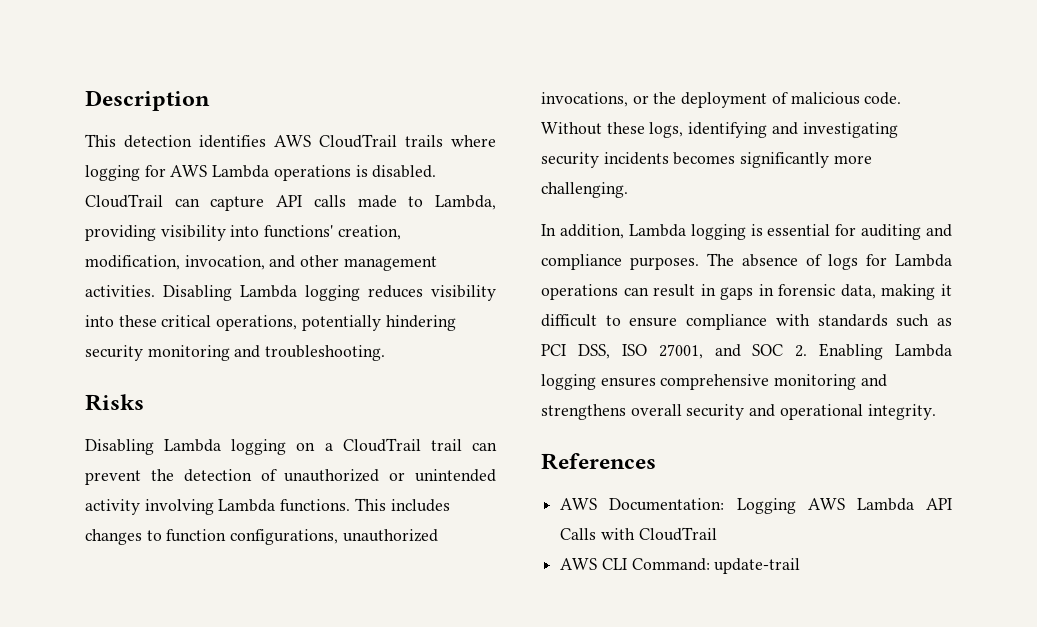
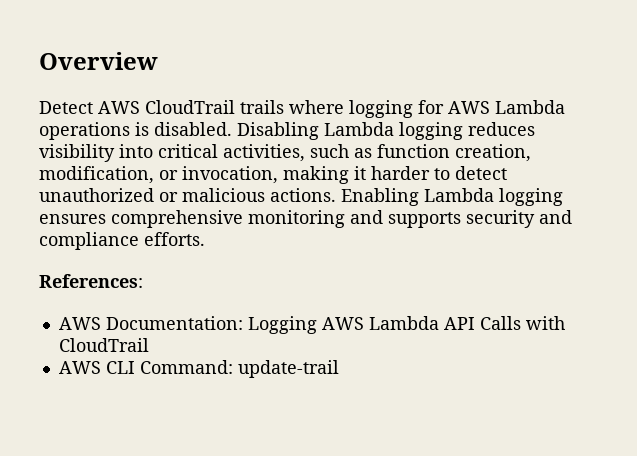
[85,90,210,111] [85,134,266,148] Description // This detection identifies -> [39,52,158,70] [39,101,93,114] Overview // Detect
[85,194,497,211] [85,225,401,241] [85,255,437,271] [85,285,155,297] CloudTrail can capture API calls made to Lambda, providing visibility into functions' creation, modification, invocation, and other management activities. -> (232, 129) none
[118,315,456,331] [85,345,386,361] [85,394,144,411] [85,438,498,455] [85,469,496,485] [85,498,450,515] [85,529,438,545] [541,92,902,108] [541,122,898,138] [541,152,872,168] [541,182,628,198] [541,224,952,240] [541,253,952,270] [541,284,952,300] [541,314,952,330] [541,344,808,359] these critical operations, potentially hindering security monitoring and troubleshooting. // Risks // Disabling Lambda logging on a CloudTrail trail can prevent the detection of unauthorized or unintended activity involving Lambda functions. This includes changes to function configurations, unauthorized invocations, or the deployment of malicious code. Without these logs, identifying and investigating security incidents becomes significantly more challenging. // In addition, Lambda logging is essential for auditing and compliance purposes. The absence of logs for Lambda operations can result in gaps in forensic data, making it difficult to ensure compliance with standards such as PCI DSS, ISO 27001, and SOC 2. -> [158,144,531,162] [39,166,507,184] [39,188,336,202] critical activities, such as function creation, modification, or invocation, making it harder to detect unauthorized or malicious actions.
[541,404,936,420] [541,453,656,470] strengthens overall security and operational integrity. // References -> [388,210,572,228] [39,232,205,250] [39,274,143,288] supports security and compliance efforts. // References:

